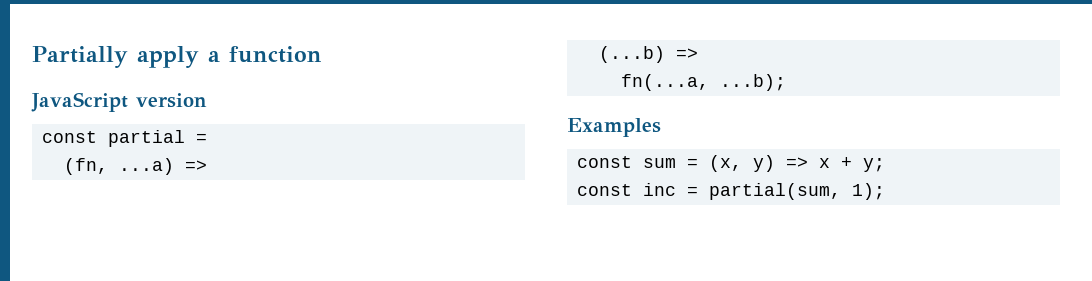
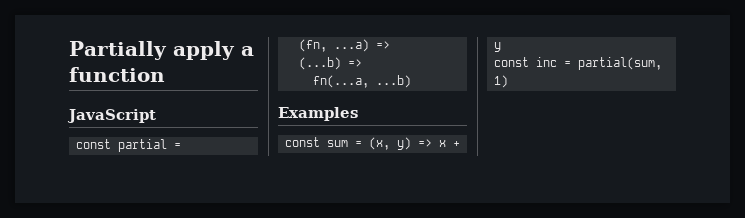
[136,93,207,108] version -> (156, 116) none
[719,74,786,91] ...b); -> [375,75,411,88] ...b)
[862,158,885,172] y; -> [493,42,501,52] y
[851,183,885,200] 1); -> [493,75,508,88] 1)

